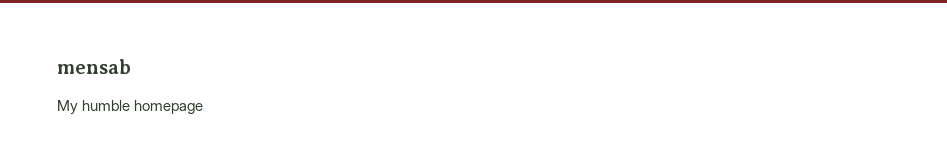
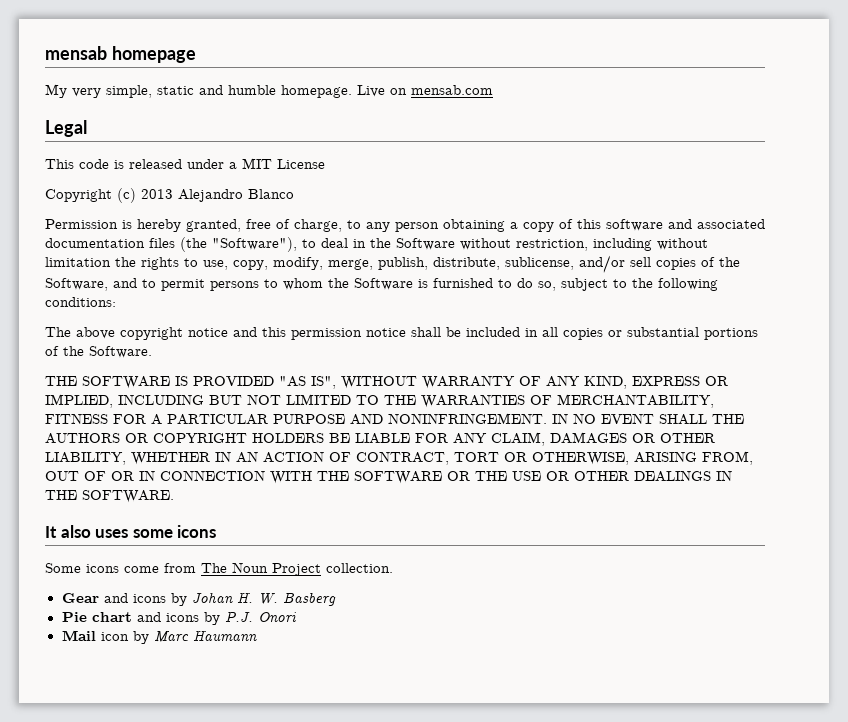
(131, 66) none -> [111,46,196,63] homepage
[82,100,204,114] humble homepage -> [72,85,493,98] [45,120,87,137] [45,158,325,169] [45,188,294,203] [45,219,765,232] [45,237,708,252] [45,255,740,273] [45,278,718,291] [45,297,116,307] [45,327,758,340] [45,346,152,358] [45,375,728,389] [45,394,714,408] [45,413,744,425] [45,432,715,446] [45,451,753,465] [45,470,732,484] [45,490,174,503] [45,525,217,538] [45,562,393,576] [61,592,336,606] [61,611,296,625] [61,630,257,644] very simple, static and humble homepage. Live on mensab.com // Legal // This code is released under a MIT License // Copyright (c) 2013 Alejandro Blanco // Permission is hereby granted, free of charge, to any person obtaining a copy of this software and associated documentation files (the "Software"), to deal in the Software without restriction, including without limitation the rights to use, copy, modify, merge, publish, distribute, sublicense, and/or sell copies of the Software, and to permit persons to whom the Software is furnished to do so, subject to the following conditions: // The above copyright notice and this permission notice shall be included in all copies or substantial portions of the Software. // THE SOFTWARE IS PROVIDED "AS IS", WITHOUT WARRANTY OF ANY KIND, EXPRESS OR IMPLIED, INCLUDING BUT NOT LIMITED TO THE WARRANTIES OF MERCHANTABILITY, FITNESS FOR A PARTICULAR PURPOSE AND NONINFRINGEMENT. IN NO EVENT SHALL THE AUTHORS OR COPYRIGHT HOLDERS BE LIABLE FOR ANY CLAIM, DAMAGES OR OTHER LIABILITY, WHETHER IN AN ACTION OF CONTRACT, TORT OR OTHERWISE, ARISING FROM, OUT OF OR IN CONNECTION WITH THE SOFTWARE OR THE USE OR OTHER DEALINGS IN THE SOFTWARE. // It also uses some icons // Some icons come from The Noun Project collection. // Gear and icons by Johan H. W. Basberg // Pie chart and icons by P.J. Onori // Mail icon by Marc Haumann

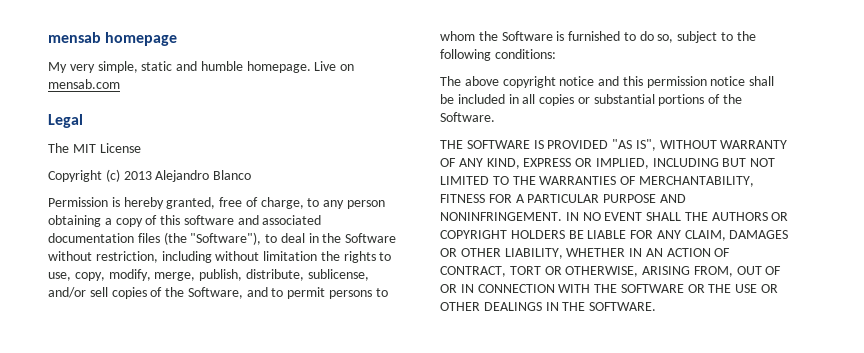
[45,159,237,169] This code is released under a -> [48,143,69,153] The
[45,525,217,538] [45,562,393,576] [61,592,336,606] [61,611,296,625] [61,630,257,644] // It also uses some icons // Some icons come from The Noun Project collection. // Gear and icons by Johan H. W. Basberg // Pie chart and icons by P.J. Onori // Mail icon by Marc Haumann -> (657, 306) none

